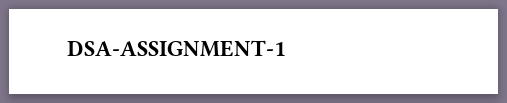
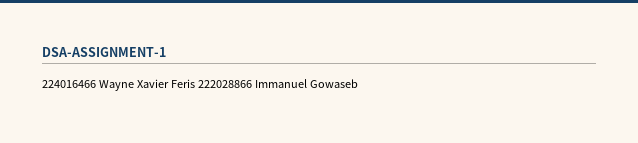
(286, 48) none -> [42,79,358,91] // 224016466 Wayne Xavier Feris 222028866 Immanuel Gowaseb

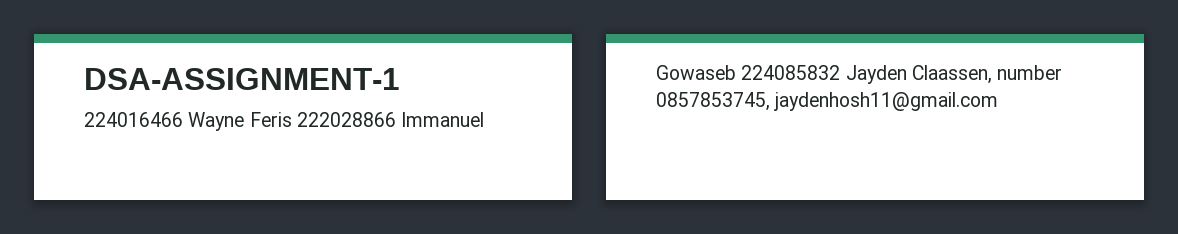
[136,79,169,88] Xavier -> (245, 121) none
(358, 83) none -> [741,65,1063,84] [656,92,999,111] 224085832 Jayden Claassen, number 0857853745, jaydenhosh11@gmail.com

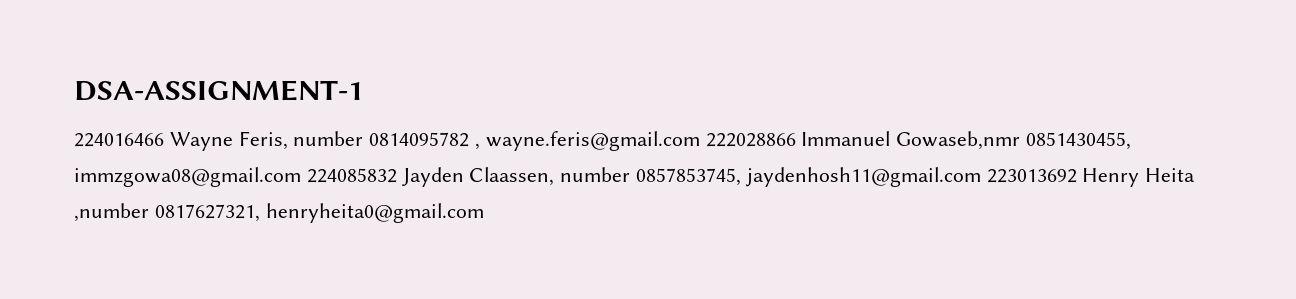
[249,112,485,127] [656,65,736,80] Feris 222028866 Immanuel Gowaseb -> [238,131,1132,151] [74,167,301,187] Feris, number 0814095782 , wayne.feris@gmail.com 222028866 Immanuel Gowaseb,nmr 0851430455, immzgowa08@gmail.com
(999, 101) none -> [986,168,1196,187] [74,203,484,223] 223013692 Henry Heita ,number 0817627321, henryheita0@gmail.com

